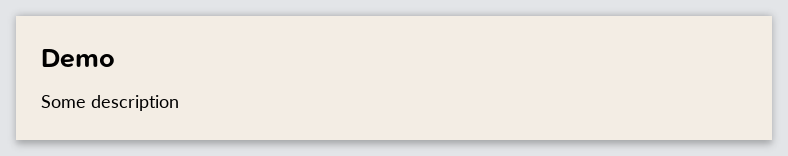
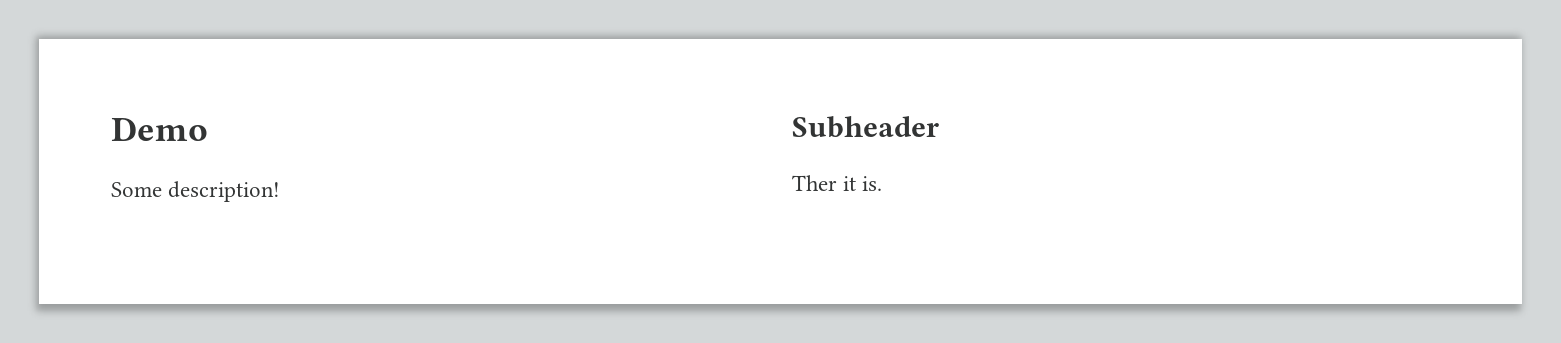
[91,95,179,111] description -> [168,181,281,202] [792,116,939,138] [792,175,883,191] description! // Subheader // Ther it is.

